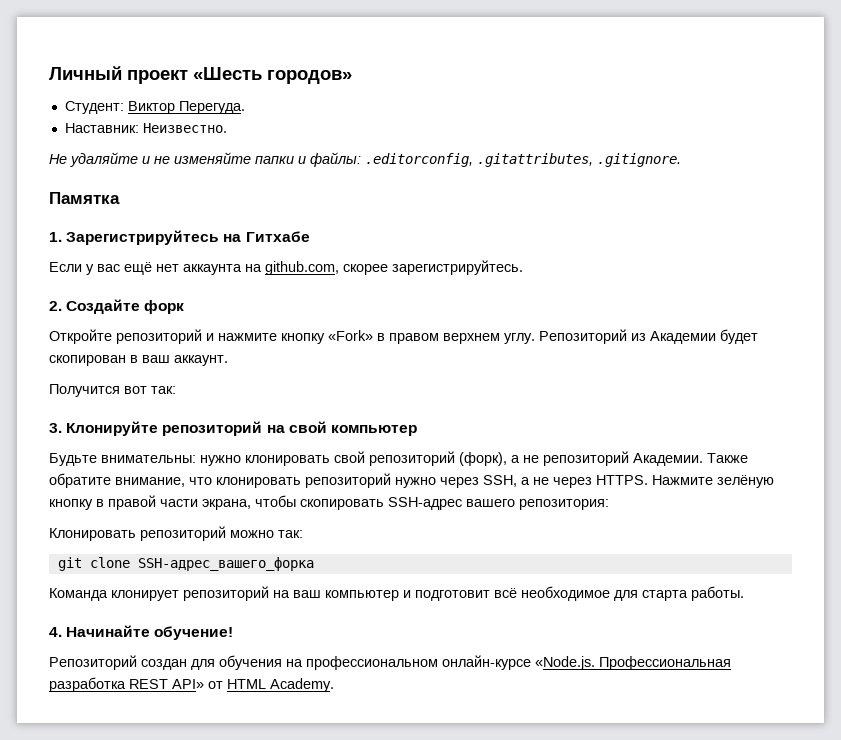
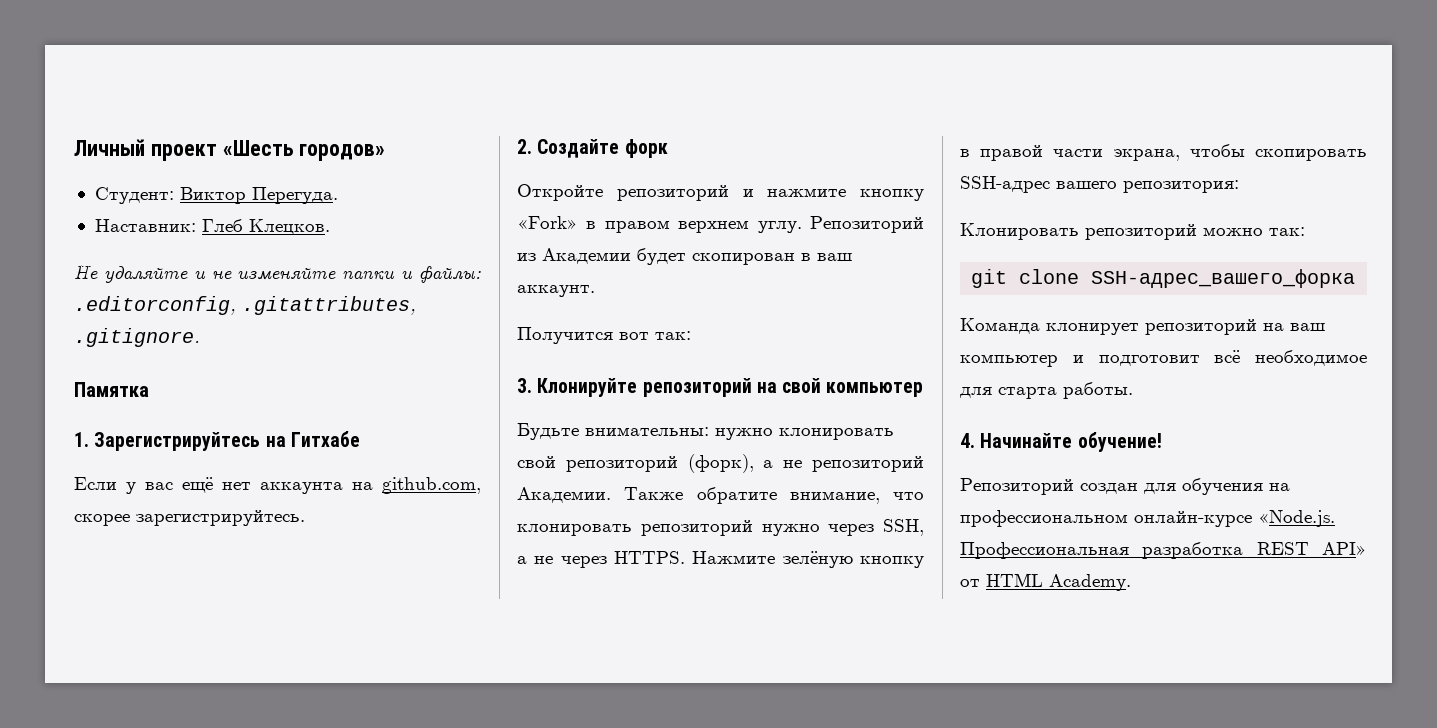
[142,123,227,133] Неизвестно. -> [201,219,330,235] Глеб Клецков.

